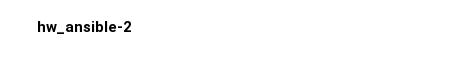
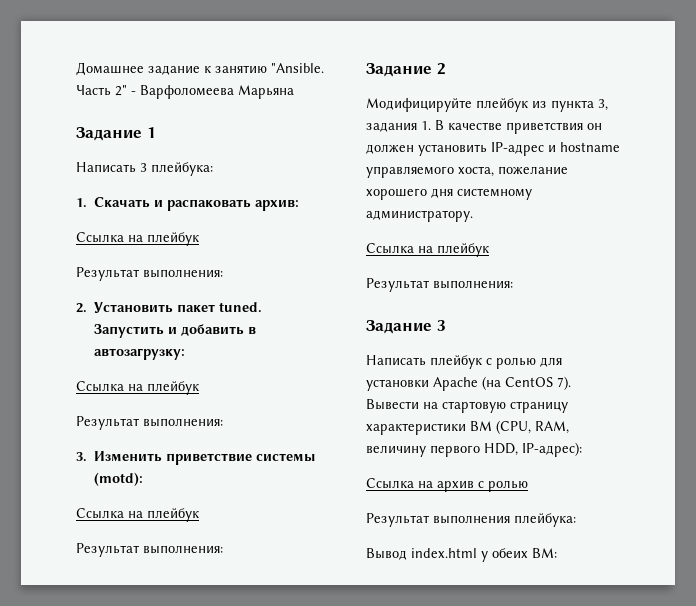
[37,21,132,34] hw_ansible-2 -> [76,62,324,76] [76,85,294,99] [76,127,156,141] [76,162,213,176] [76,197,300,211] [76,232,199,246] [76,267,223,281] [76,302,263,313] [94,324,257,338] [94,348,186,360] [76,381,199,395] [76,416,223,430] [76,451,316,465] [94,472,144,486] [76,508,199,522] [76,543,223,557] [366,63,446,77] [366,98,608,112] [366,120,602,134] [366,142,620,156] [366,166,568,178] [366,188,532,200] [366,210,473,222] [366,243,489,257] [366,278,513,292] [366,320,446,334] [366,355,562,369] [366,376,571,391] [366,399,568,413] [366,420,569,435] [366,442,582,457] [366,478,528,492] [366,513,576,527] [366,548,557,562] Домашнее задание к занятию "Ansible. Часть 2" - Варфоломеева Марьяна // Задание 1 // Написать 3 плейбука: // 1. Скачать и распаковать архив: // Ссылка на плейбук // Результат выполнения: // 2. Установить пакет tuned. Запустить и добавить в автозагрузку: // Ссылка на плейбук // Результат выполнения: // 3. Изменить приветствие системы (motd): // Ссылка на плейбук // Результат выполнения: // Задание 2 // Модифицируйте плейбук из пункта 3, задания 1. В качестве приветствия он должен установить IP-адрес и hostname управляемого хоста, пожелание хорошего дня системному администратору. // Ссылка на плейбук // Результат выполнения: // Задание 3 // Написать плейбук с ролью для установки Apache (на CentOS 7). Вывести на стартовую страницу характеристики ВМ (CPU, RAM, величину первого HDD, IP-адрес): // Ссылка на архив с ролью // Результат выполнения плейбука: // Вывод index.html у обеих ВМ:

